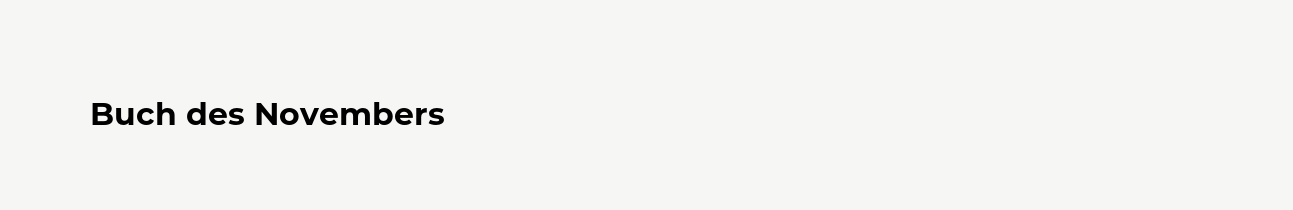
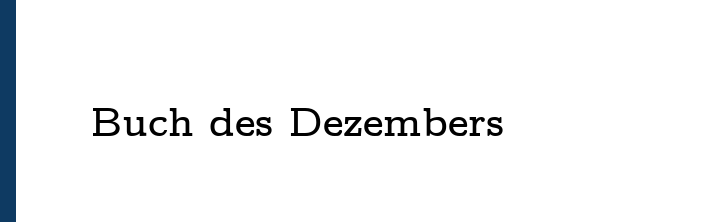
[254,102,445,125] Novembers -> [288,108,504,136] Dezembers

